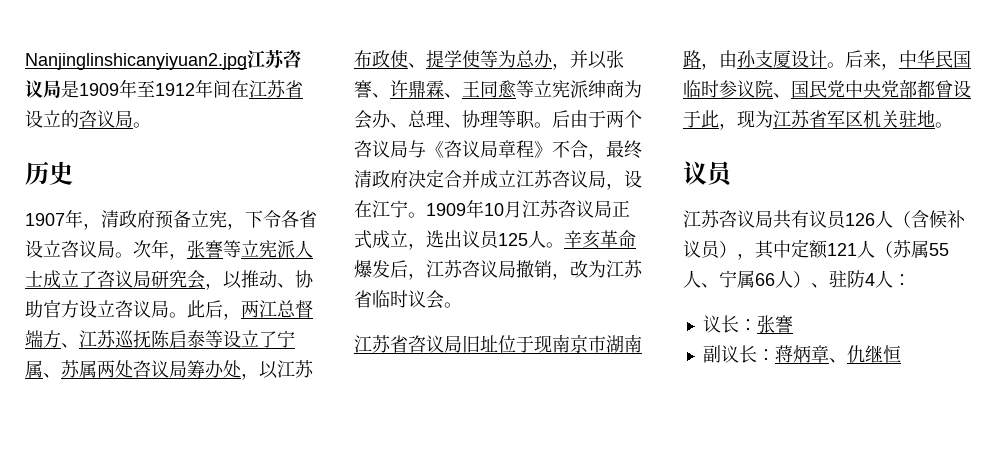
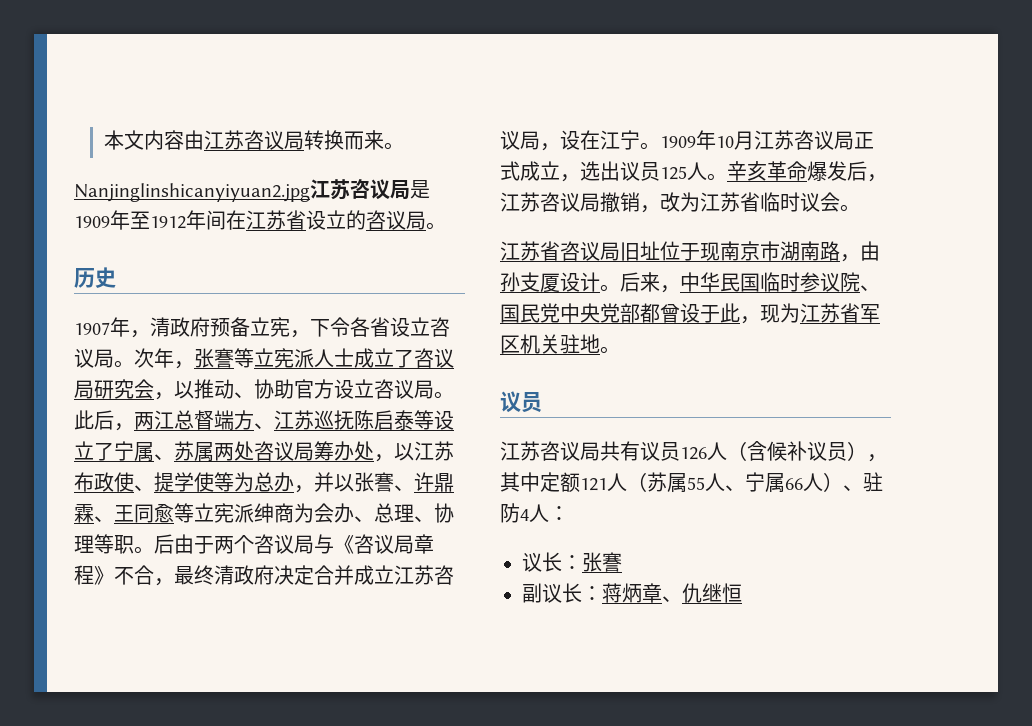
(25, 61) none -> [104,130,405,150] 本文内容由江苏咨议局转换而来。 //

